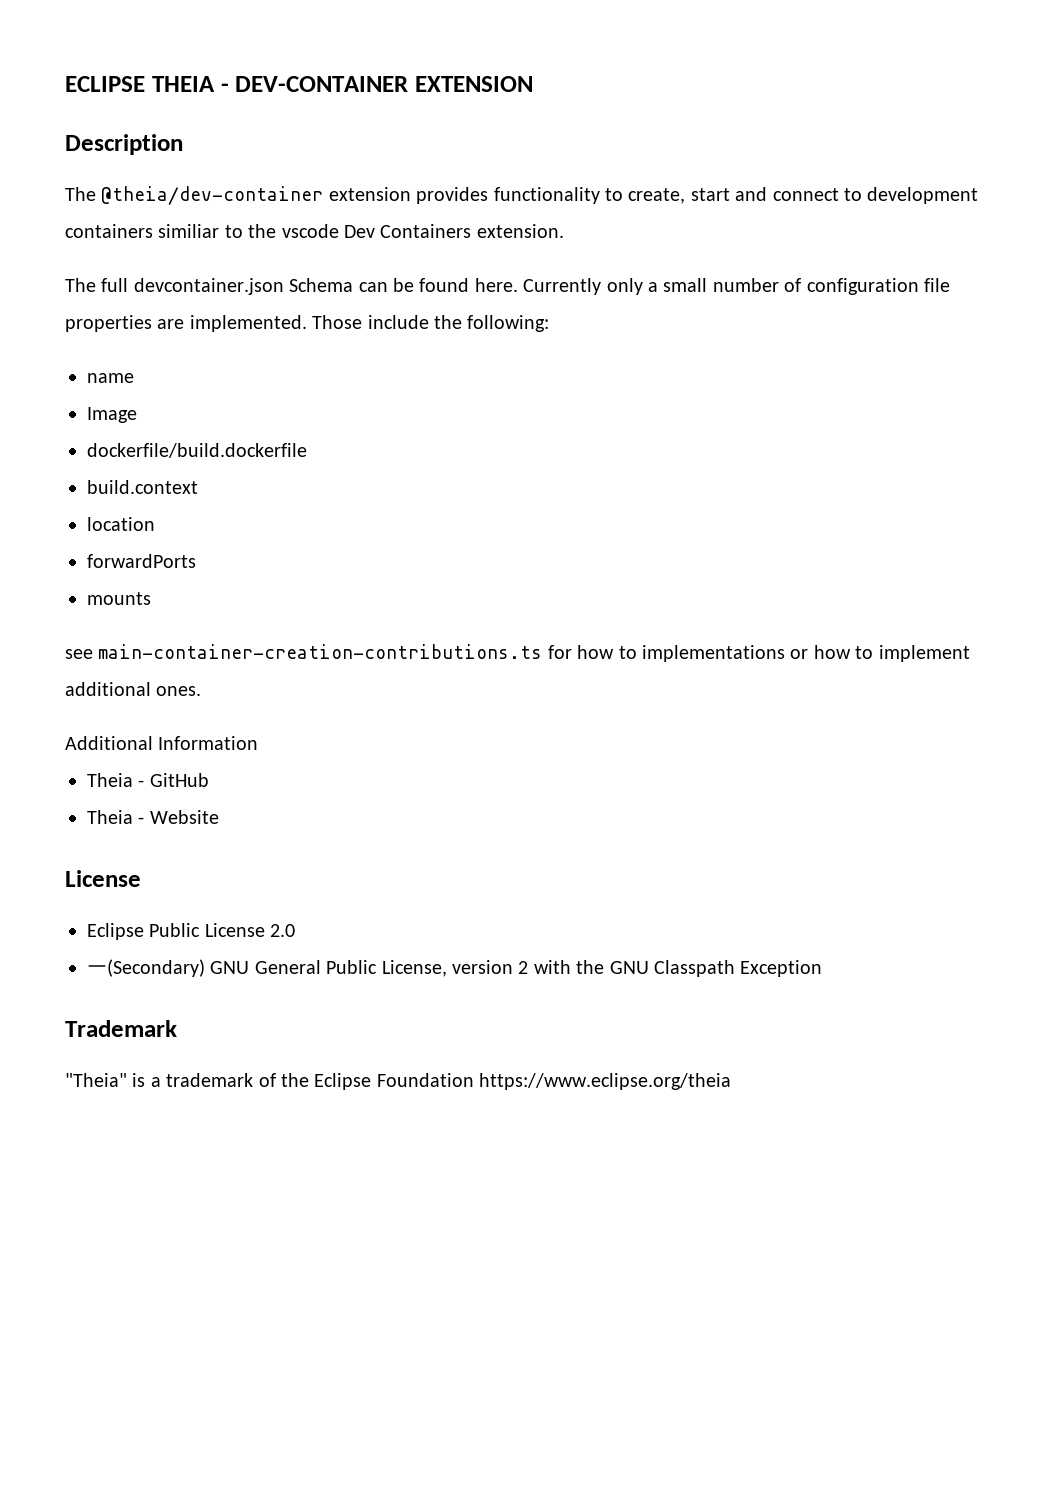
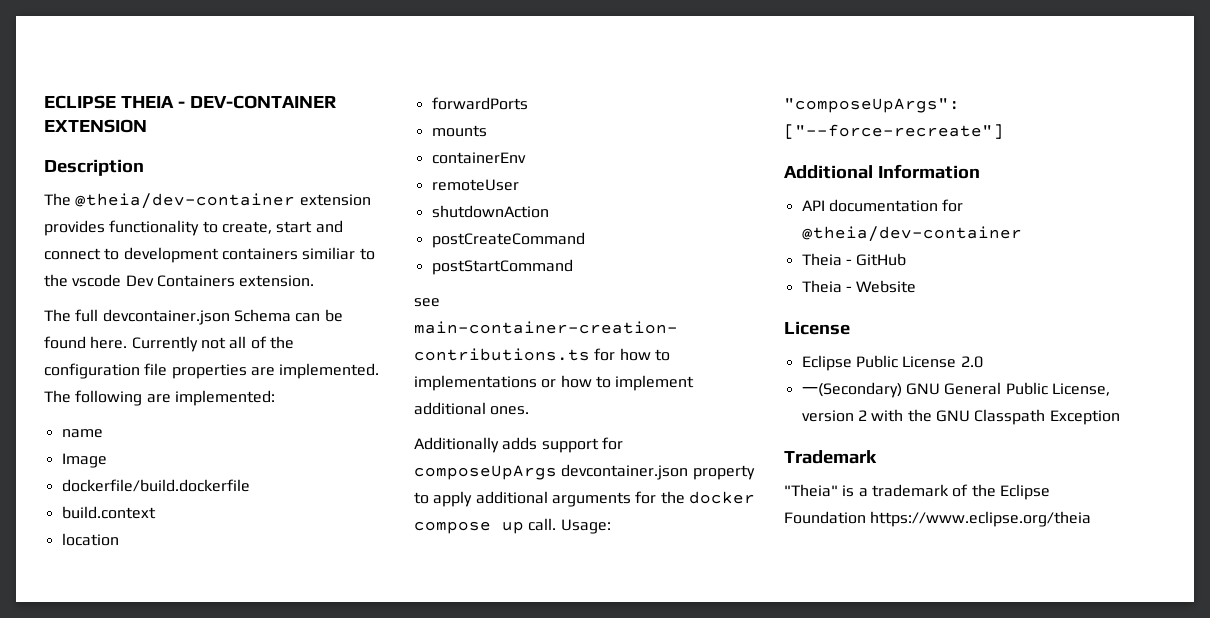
[606,278,802,295] only a small number of -> [200,336,294,349] not all of the
[312,315,550,332] Those include the following: -> [44,390,275,406] The following are implemented:
(151, 598) none -> [431,152,526,164] [431,179,519,191] [431,205,549,218] [431,232,585,248] [431,259,573,275] // containerEnv // remoteUser // shutdownAction // postCreateCommand // postStartCommand
[65,736,259,750] Additional Information -> [414,437,623,453] [414,464,755,480] [414,491,755,507] [414,518,611,534] [784,98,960,113] [784,124,1004,139] [784,164,980,179] [801,199,964,212] [801,226,1022,242] Additionally adds support for composeUpArgs devcontainer.json property to apply additional arguments for the docker compose up call. Usage: "composeUpArgs": ["--force-recreate"] // Additional Information // API documentation for @theia/dev-container

